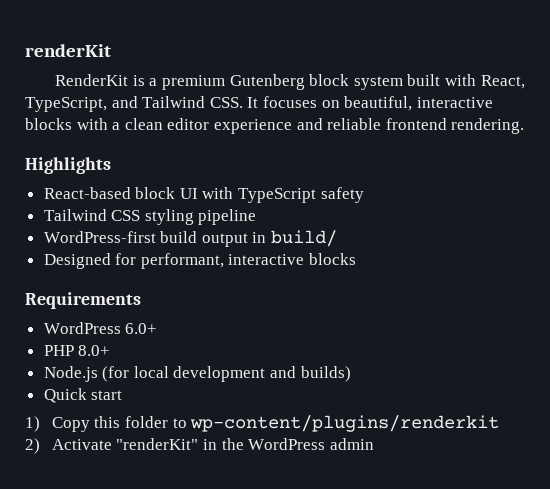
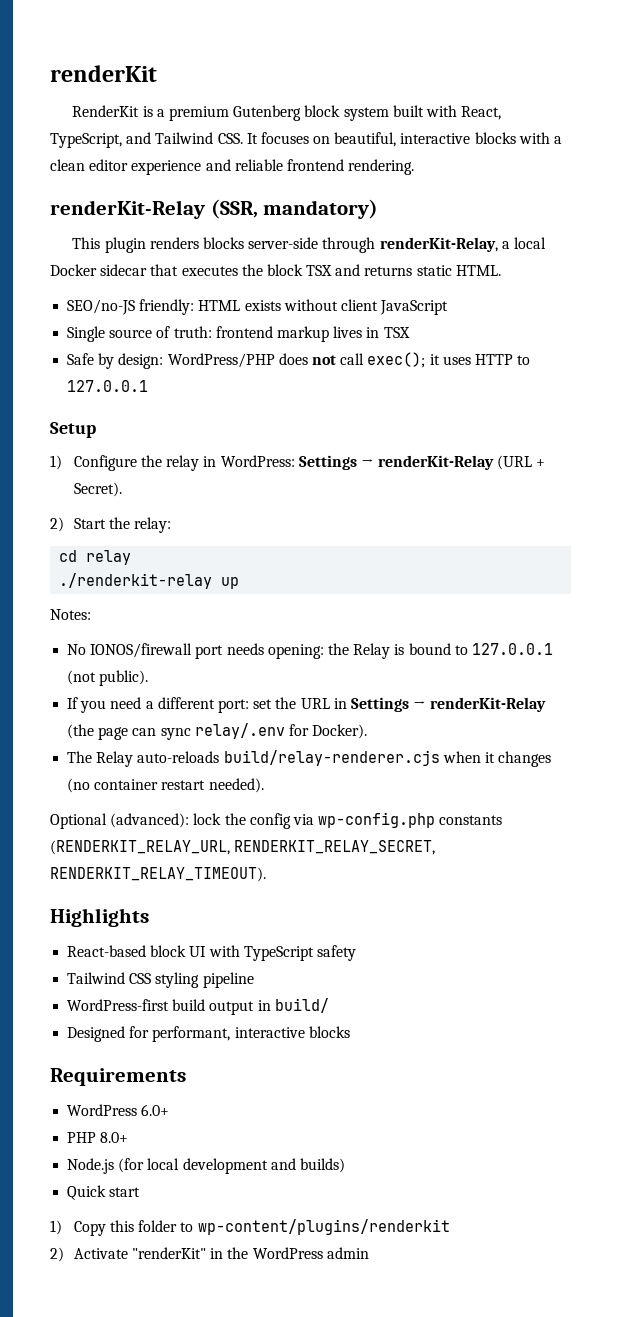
(525, 126) none -> [50,199,379,219] [72,237,546,253] [50,264,501,276] [67,299,449,315] [67,326,410,342] [67,352,531,369] [67,380,149,392] [50,422,96,438] [50,455,546,471] [73,482,122,497] [50,517,172,533] [59,550,132,565] [59,573,240,589] [50,609,91,620] [67,643,553,659] [67,670,149,686] [67,697,547,713] [67,723,368,740] [67,750,552,767] [67,778,264,793] [50,812,503,829] [50,840,436,855] [50,867,266,882] // renderKit-Relay (SSR, mandatory) // This plugin renders blocks server-side through renderKit-Relay, a local Docker sidecar that executes the block TSX and returns static HTML. // SEO/no-JS friendly: HTML exists without client JavaScript // Single source of truth: frontend markup lives in TSX // Safe by design: WordPress/PHP does not call exec(); it uses HTTP to 127.0.0.1 // Setup // 1) Configure the relay in WordPress: Settings → renderKit-Relay (URL + Secret). // 2) Start the relay: // cd relay // ./renderkit-relay up // Notes: // No IONOS/firewall port needs opening: the Relay is bound to 127.0.0.1 (not public). // If you need a different port: set the URL in Settings → renderKit-Relay (the page can sync relay/.env for Docker). // The Relay auto-reloads build/relay-renderer.cjs when it changes (no container restart needed). // Optional (advanced): lock the config via wp-config.php constants (RENDERKIT_RELAY_URL, RENDERKIT_RELAY_SECRET, RENDERKIT_RELAY_TIMEOUT).

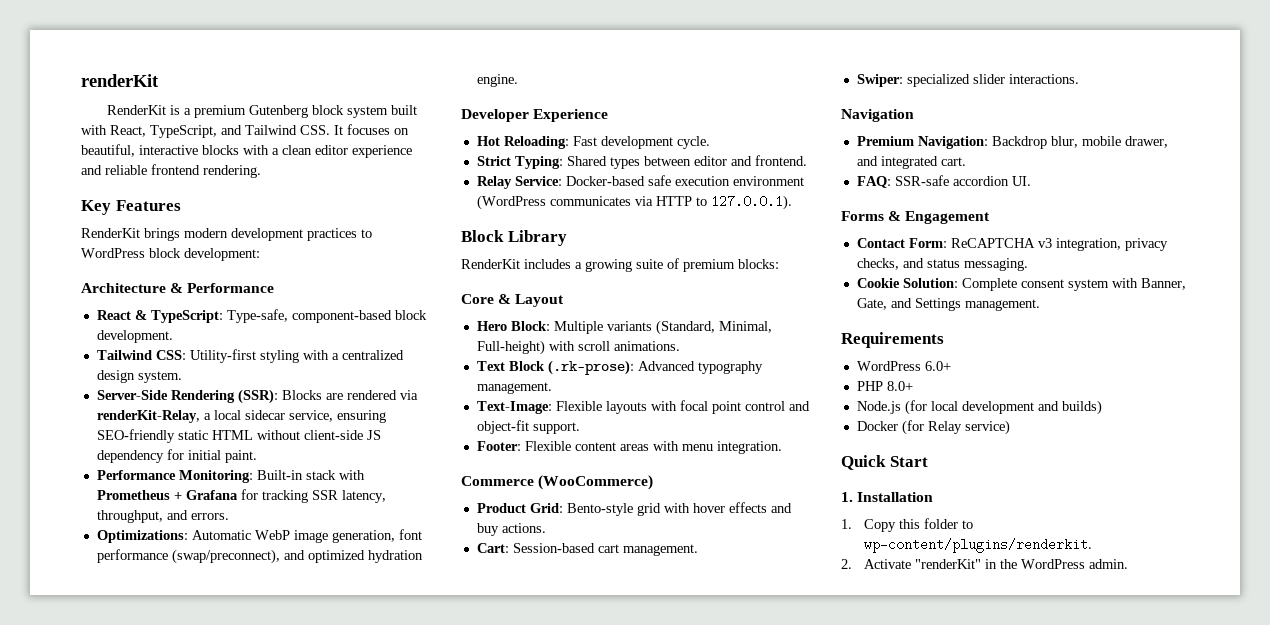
[50,199,379,219] [72,237,546,253] [50,264,501,276] [67,299,449,315] [67,326,410,342] [67,352,531,369] [67,380,149,392] [50,422,96,438] [50,455,546,471] [73,482,122,497] [50,517,172,533] [59,550,132,565] [59,573,240,589] [50,609,91,620] [67,643,553,659] [67,670,149,686] [67,697,547,713] [67,723,368,740] [67,750,552,767] [67,778,264,793] [50,812,503,829] [50,840,436,855] [50,867,266,882] [50,908,149,927] [67,945,356,961] [67,972,254,988] [67,998,329,1015] [67,1026,350,1042] renderKit-Relay (SSR, mandatory) // This plugin renders blocks server-side through renderKit-Relay, a local Docker sidecar that executes the block TSX and returns static HTML. // SEO/no-JS friendly: HTML exists without client JavaScript // Single source of truth: frontend markup lives in TSX // Safe by design: WordPress/PHP does not call exec(); it uses HTTP to 127.0.0.1 // Setup // 1) Configure the relay in WordPress: Settings → renderKit-Relay (URL + Secret). // 2) Start the relay: // cd relay // ./renderkit-relay up // Notes: // No IONOS/firewall port needs opening: the Relay is bound to 127.0.0.1 (not public). // If you need a different port: set the URL in Settings → renderKit-Relay (the page can sync relay/.env for Docker). // The Relay auto-reloads build/relay-renderer.cjs when it changes (no container restart needed). // Optional (advanced): lock the config via wp-config.php constants (RENDERKIT_RELAY_URL, RENDERKIT_RELAY_SECRET, RENDERKIT_RELAY_TIMEOUT). // Highlights // React-based block UI with TypeScript safety // Tailwind CSS styling pipeline // WordPress-first build output in build/ // Designed for performant, interactive blocks -> [81,200,181,215] [81,228,372,241] [81,248,260,261] [81,283,275,293] [96,309,427,323] [96,330,173,343] [96,349,404,363] [96,370,182,383] [96,389,418,404] [96,410,386,423] [96,429,381,443] [96,449,257,463] [96,470,365,483] [96,489,386,503] [96,510,229,523] [96,529,422,543] [96,549,423,564] [476,74,518,87] [461,109,609,122] [476,136,710,149] [476,155,807,169] [476,175,804,189] [476,195,792,210] [461,230,567,246] [461,258,779,272] [461,294,565,307] [476,320,772,335] [476,340,680,355] [476,360,763,375] [476,382,552,394] [476,400,810,414] [476,420,580,434] [476,441,782,454] [461,475,654,490] [476,502,792,516] [476,523,546,536] [476,543,698,556] [856,74,1079,87] [841,109,914,122] [856,136,1168,149] [856,156,966,169] [856,175,1031,188] [841,211,991,224] [856,238,1168,251] [856,258,1028,271] [856,278,1186,291] [856,298,1040,311] Key Features // RenderKit brings modern development practices to WordPress block development: // Architecture & Performance // React & TypeScript: Type-safe, component-based block development. // Tailwind CSS: Utility-first styling with a centralized design system. // Server-Side Rendering (SSR): Blocks are rendered via renderKit-Relay, a local sidecar service, ensuring SEO-friendly static HTML without client-side JS dependency for initial paint. // Performance Monitoring: Built-in stack with Prometheus + Grafana for tracking SSR latency, throughput, and errors. // Optimizations: Automatic WebP image generation, font performance (swap/preconnect), and optimized hydration engine. // Developer Experience // Hot Reloading: Fast development cycle. // Strict Typing: Shared types between editor and frontend. // Relay Service: Docker-based safe execution environment (WordPress communicates via HTTP to 127.0.0.1). // Block Library // RenderKit includes a growing suite of premium blocks: // Core & Layout // Hero Block: Multiple variants (Standard, Minimal, Full-height) with scroll animations. // Text Block (.rk-prose): Advanced typography management. // Text-Image: Flexible layouts with focal point control and object-fit support. // Footer: Flexible content areas with menu integration. // Commerce (WooCommerce) // Product Grid: Bento-style grid with hover effects and buy actions. // Cart: Session-based cart management. // Swiper: specialized slider interactions. // Navigation // Premium Navigation: Backdrop blur, mobile drawer, and integrated cart. // FAQ: SSR-safe accordion UI. // Forms & Engagement // Contact Form: ReCAPTCHA v3 integration, privacy checks, and status messaging. // Cookie Solution: Complete consent system with Banner, Gate, and Settings management.
[67,1185,141,1200] [50,1220,62,1235] Quick start // 1) -> [856,420,1010,435] [841,455,928,470] [841,492,934,502] [841,519,852,529] Docker (for Relay service) // Quick Start // 1. Installation // 1.
[197,1219,450,1235] [50,1247,64,1262] wp-content/plugins/renderkit // 2) -> [863,538,1092,553] [841,559,852,569] wp-content/plugins/renderkit. // 2.
[326,1247,369,1259] admin -> [1088,559,1128,569] admin.

